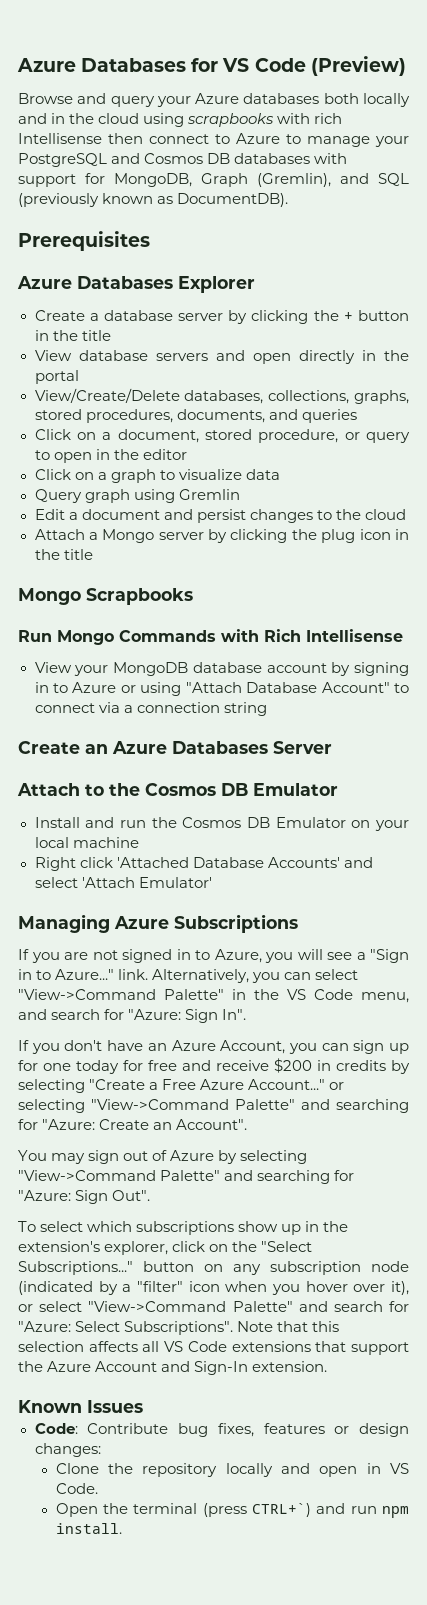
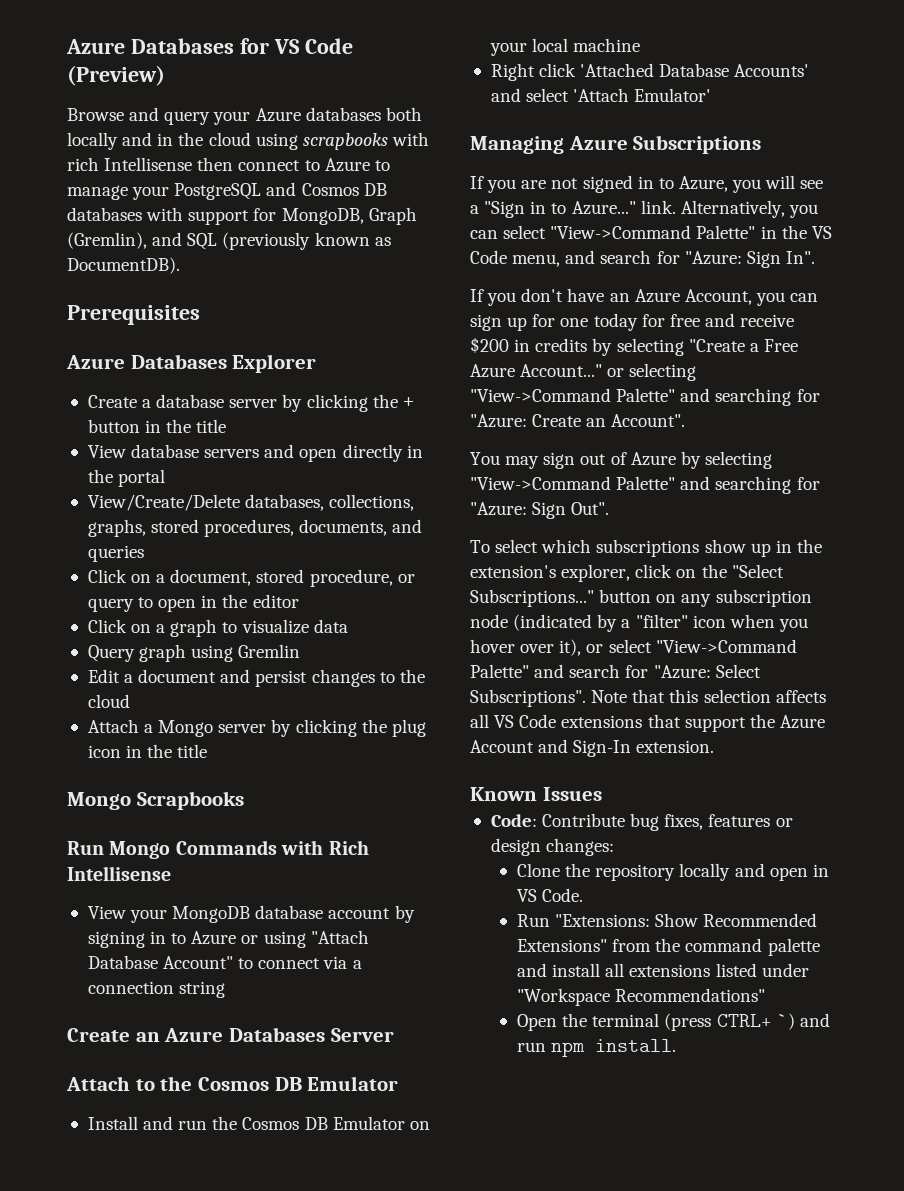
(98, 1488) none -> [517,913,818,927] [517,938,820,956] [517,963,809,977] [517,988,766,1006] // Run "Extensions: Show Recommended Extensions" from the command palette and install all extensions listed under "Workspace Recommendations"
[252,1503,312,1517] CTRL+`) -> [716,1013,795,1030] CTRL+ `)

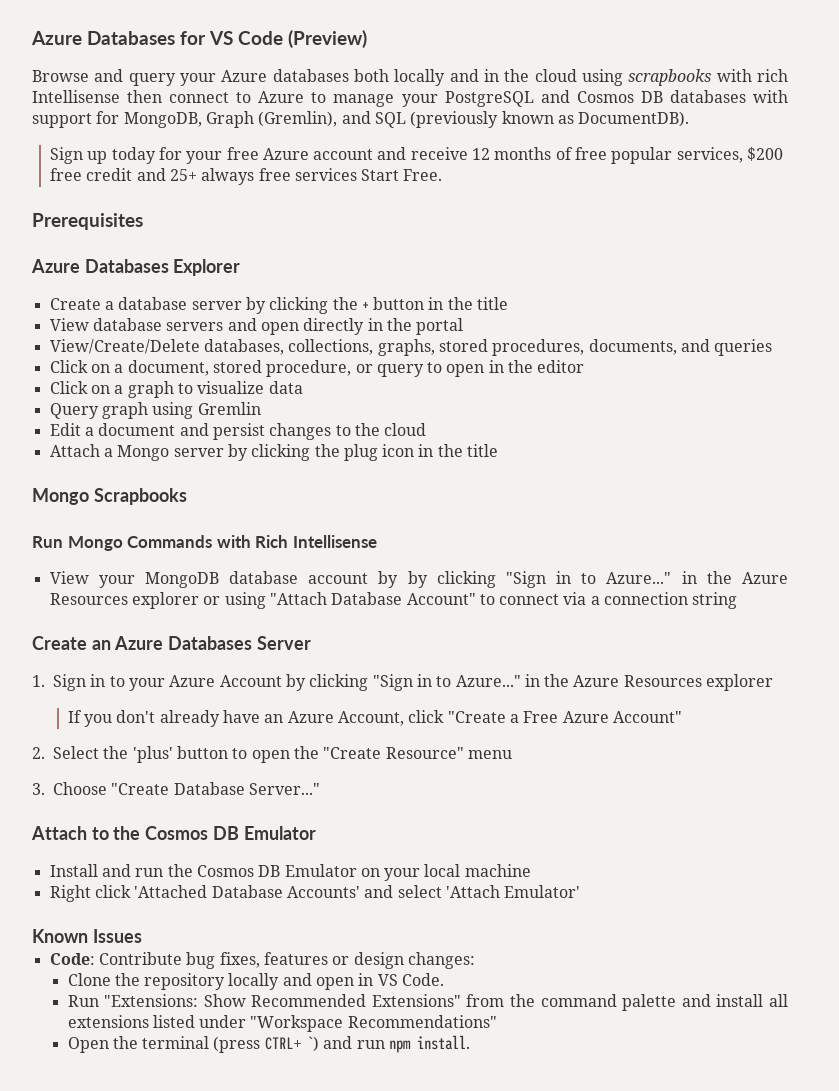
(180, 265) none -> [49,147,784,164] [49,168,443,185] // Sign up today for your free Azure account and receive 12 months of free popular services, $200 free credit and 25+ always free services Start Free.
[87,931,237,948] signing in to Azure -> [407,571,788,588] [49,592,199,609] by clicking "Sign in to Azure..." in the Azure Resources explorer
(394, 1035) none -> [32,674,774,691] [67,710,682,727] [32,746,512,763] [32,782,320,795] // 1. Sign in to your Azure Account by clicking "Sign in to Azure..." in the Azure Resources explorer // If you don't already have an Azure Account, click "Create a Free Azure Account" // 2. Select the 'plus' button to open the "Create Resource" menu // 3. Choose "Create Database Server..."
[470,135,762,154] [470,175,824,193] [470,200,818,218] [470,225,832,239] [470,250,815,268] [470,288,819,306] [470,313,795,331] [470,337,798,356] [470,363,697,381] [470,388,820,406] [470,414,686,428] [470,451,772,469] [470,476,820,494] [470,502,610,519] [470,539,822,557] [470,564,784,582] [470,589,812,607] [470,614,808,632] [470,639,797,656] [470,664,761,679] [470,689,826,707] [470,714,825,732] [470,739,715,757] // Managing Azure Subscriptions // If you are not signed in to Azure, you will see a "Sign in to Azure..." link. Alternatively, you can select "View->Command Palette" in the VS Code menu, and search for "Azure: Sign In". // If you don't have an Azure Account, you can sign up for one today for free and receive $200 in credits by selecting "Create a Free Azure Account..." or selecting "View->Command Palette" and searching for "Azure: Create an Account". // You may sign out of Azure by selecting "View->Command Palette" and searching for "Azure: Sign Out". // To select which subscriptions show up in the extension's explorer, click on the "Select Subscriptions..." button on any subscription node (indicated by a "filter" icon when you hover over it), or select "View->Command Palette" and search for "Azure: Select Subscriptions". Note that this selection affects all VS Code extensions that support the Azure Account and Sign-In extension. -> (581, 891) none

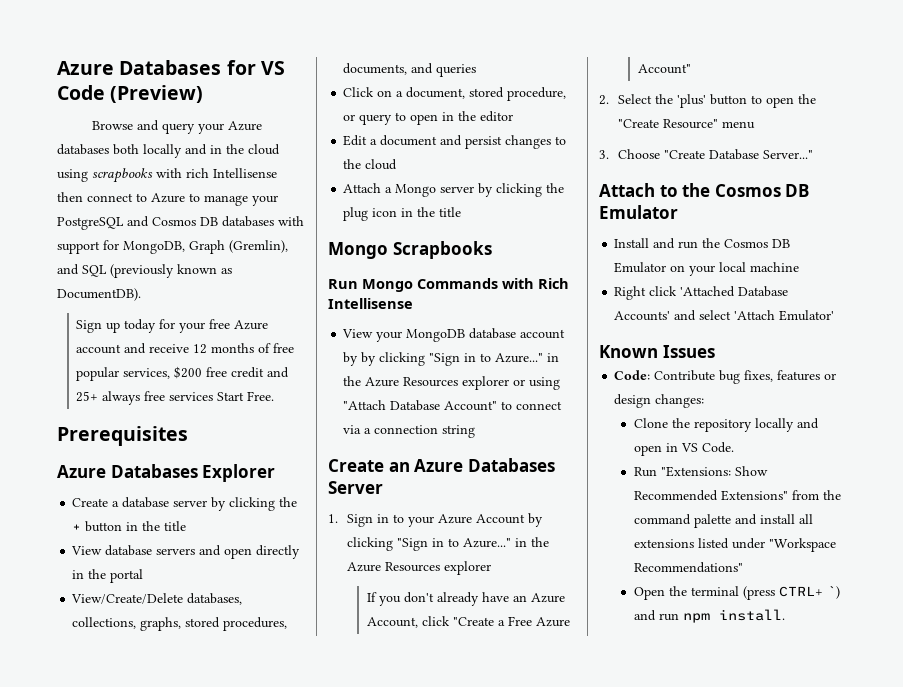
[49,381,303,398] [49,402,261,419] // Click on a graph to visualize data // Query graph using Gremlin -> (514, 116) none

